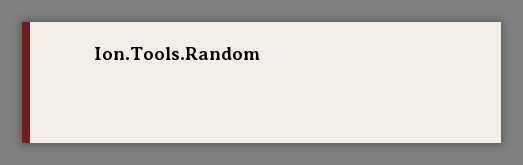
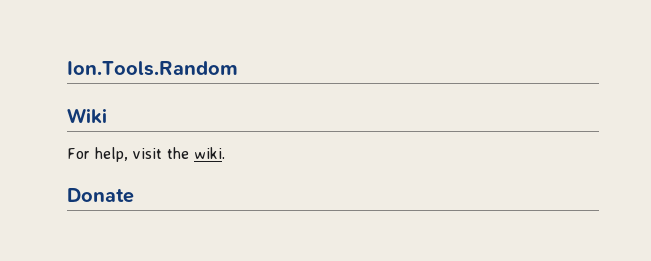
(260, 53) none -> [67,108,107,124] [67,147,225,162] [67,188,134,203] // Wiki // For help, visit the wiki. // Donate

